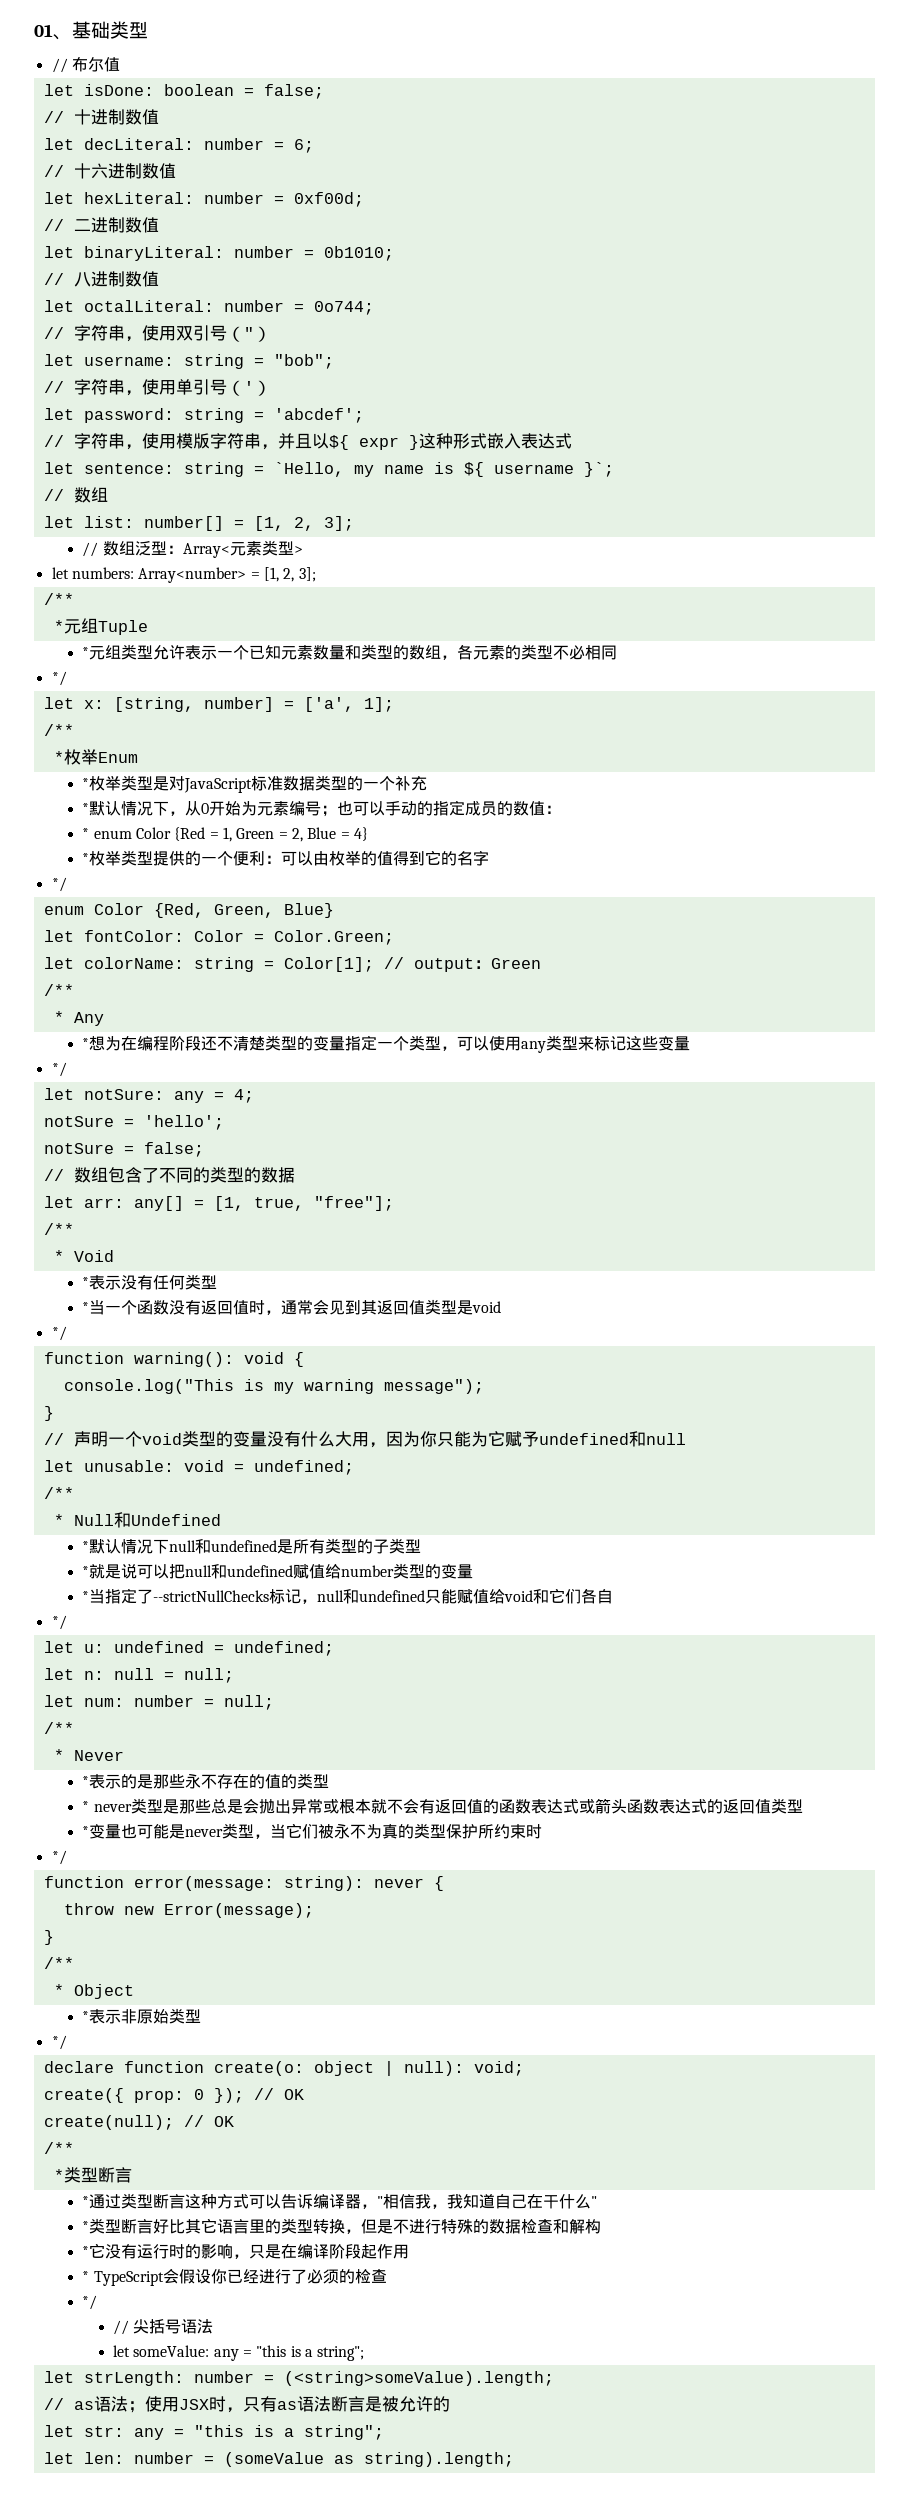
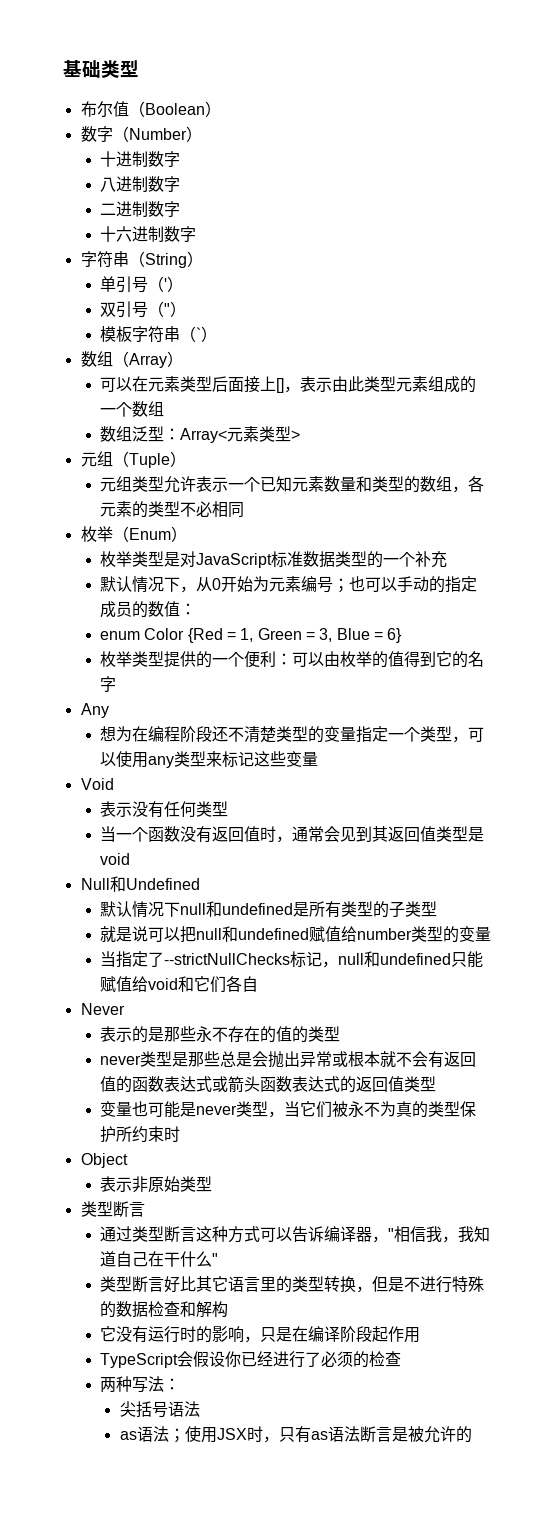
[34,24,72,40] 01、 -> (63, 68) none
[51,58,68,73] // -> (139, 69) none
[43,84,324,99] [43,109,159,125] [43,138,314,153] [43,163,176,179] [43,192,364,207] [43,217,159,233] [43,246,394,261] [43,271,159,287] [43,300,374,315] [43,325,271,342] [43,354,334,369] [43,379,271,396] [43,408,364,423] [43,433,572,450] [43,462,614,477] [43,487,108,503] [43,516,354,531] [82,542,99,557] // let isDone: boolean = false; // // 十进制数值 // let decLiteral: number = 6; // // 十六进制数值 // let hexLiteral: number = 0xf00d; // // 二进制数值 // let binaryLiteral: number = 0b1010; // // 八进制数值 // let octalLiteral: number = 0o744; // // 字符串，使用双引号（"） // let username: string = "bob"; // // 字符串，使用单引号（'） // let password: string = 'abcdef'; // // 字符串，使用模版字符串，并且以${ expr }这种形式嵌入表达式 // let sentence: string = `Hello, my name is ${ username }`; // // 数组 // let list: number[] = [1, 2, 3]; // // -> [128,101,221,117] [80,126,202,142] [100,151,181,167] [100,176,181,192] [100,201,181,217] [100,226,197,242] [80,251,203,268] [100,276,184,293] [100,301,187,318] [100,326,218,343] [80,351,183,368] [100,376,477,393] [100,401,165,417] （Boolean） // 数字（Number） // 十进制数字 // 八进制数字 // 二进制数字 // 十六进制数字 // 字符串（String） // 单引号（'） // 双引号（"） // 模板字符串（`） // 数组（Array） // 可以在元素类型后面接上[]，表示由此类型元素组成的一个数组 //
[51,567,316,583] [43,593,74,605] [53,618,98,634] let numbers: Array<number> = [1, 2, 3]; // /** // *元组 -> [80,451,129,467] 元组（
[82,647,90,658] // * -> [169,451,186,467] ） //
[51,671,67,686] [43,697,394,712] [43,724,74,736] [53,749,98,765] */ // let x: [string, number] = ['a', 1]; // /** // *枚举 -> [80,526,129,542] 枚举（
[82,778,90,789] // * -> [170,526,187,542] ） //
[82,803,90,814] * -> (448, 559) none
[82,828,90,839] * -> (197, 609) none
[291,828,303,842] 2, -> [319,628,333,642] 3,
[353,827,368,841] [82,853,90,864] 4} // * -> [387,628,403,643] 6} //
[51,877,67,892] [43,903,334,918] [43,930,394,945] [43,957,541,972] [43,984,74,996] [53,1011,64,1023] */ // enum Color {Red, Green, Blue} // let fontColor: Color = Color.Green; // let colorName: string = Color[1]; // output：Green // /** // * -> (117, 684) none
[82,1038,90,1049] * -> (109, 710) none
[51,1062,67,1077] [43,1088,254,1103] [43,1115,224,1130] [43,1142,204,1157] [43,1167,295,1183] [43,1196,394,1211] [43,1223,74,1235] [53,1250,64,1262] */ // let notSure: any = 4; // notSure = 'hello'; // notSure = false; // // 数组包含了不同的类型的数据 // let arr: any[] = [1, true, "free"]; // /** // * -> (319, 759) none
[82,1277,90,1288] * -> (114, 784) none
[82,1302,90,1313] * -> (229, 809) none
[51,1326,67,1341] [43,1352,304,1367] [63,1379,484,1394] [43,1406,54,1421] [43,1431,686,1448] [43,1460,354,1475] [43,1487,74,1499] [53,1514,64,1526] */ // function warning(): void { // console.log("This is my warning message"); // } // // 声明一个void类型的变量没有什么大用，因为你只能为它赋予undefined和null // let unusable: void = undefined; // /** // * -> (131, 859) none
[82,1541,90,1552] * -> (200, 884) none
[82,1566,90,1577] * -> (438, 909) none
[82,1591,90,1602] * -> (492, 934) none
[51,1615,67,1630] [43,1641,334,1656] [43,1668,234,1683] [43,1695,274,1710] [43,1722,74,1734] [53,1749,64,1761] */ // let u: undefined = undefined; // let n: null = null; // let num: number = null; // /** // * -> (259, 984) none
[82,1776,90,1787] * -> (125, 1009) none
[82,1801,90,1812] * -> (341, 1034) none
[82,1826,90,1837] * -> (437, 1084) none
[51,1850,67,1865] [43,1876,444,1891] [63,1903,314,1918] [43,1930,54,1945] [43,1957,74,1969] [53,1984,64,1996] */ // function error(message: string): never { // throw new Error(message); // } // /** // * -> (181, 1134) none
[82,2011,90,2022] * -> (128, 1160) none
[51,2035,67,2050] [43,2061,524,2076] [43,2088,304,2103] [43,2115,234,2130] [43,2142,74,2154] [53,2169,64,2181] */ // declare function create(o: object | null): void; // create({ prop: 0 }); // OK // create(null); // OK // /** // * -> (213, 1184) none
[82,2196,90,2207] * -> (145, 1209) none
[82,2221,90,2232] * -> (219, 1259) none
[82,2246,90,2257] * -> (229, 1309) none
[82,2271,90,2282] * -> (421, 1335) none
[82,2295,98,2310] [113,2320,130,2335] */ // // -> [100,1376,181,1393] 两种写法： //
[113,2345,365,2361] [43,2371,554,2386] [43,2398,64,2410] let someValue: any = "this is a string"; // let strLength: number = (<string>someValue).length; // // -> (200, 1409) none
[43,2425,384,2440] [43,2452,514,2467] // let str: any = "this is a string"; // let len: number = (someValue as string).length; -> (472, 1434) none

